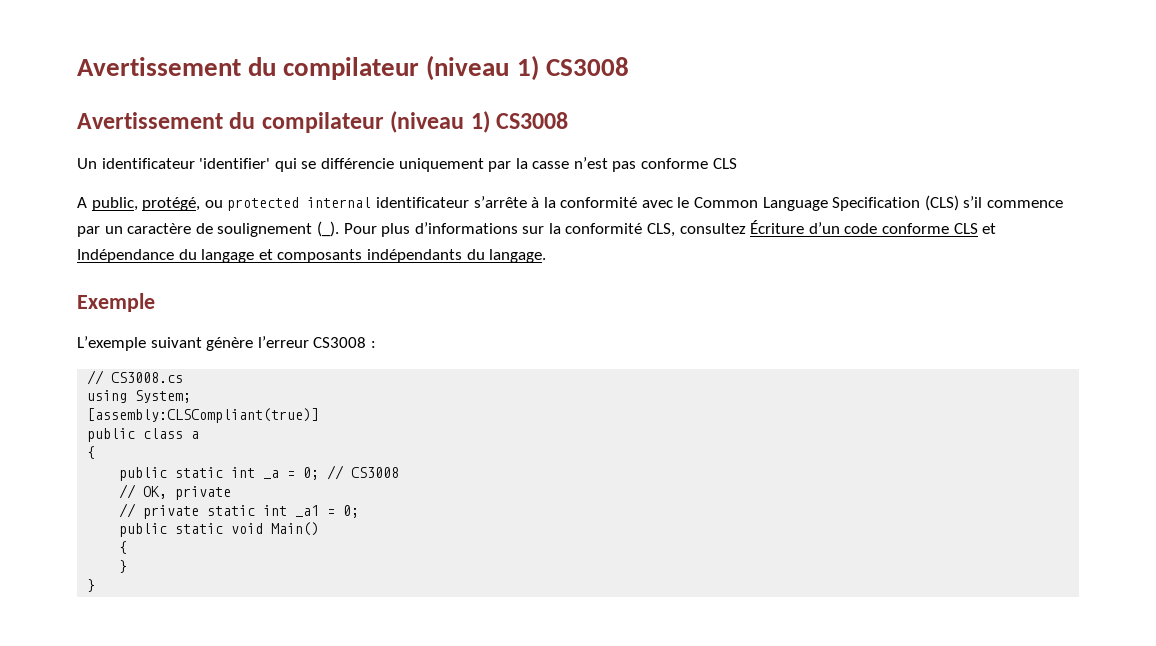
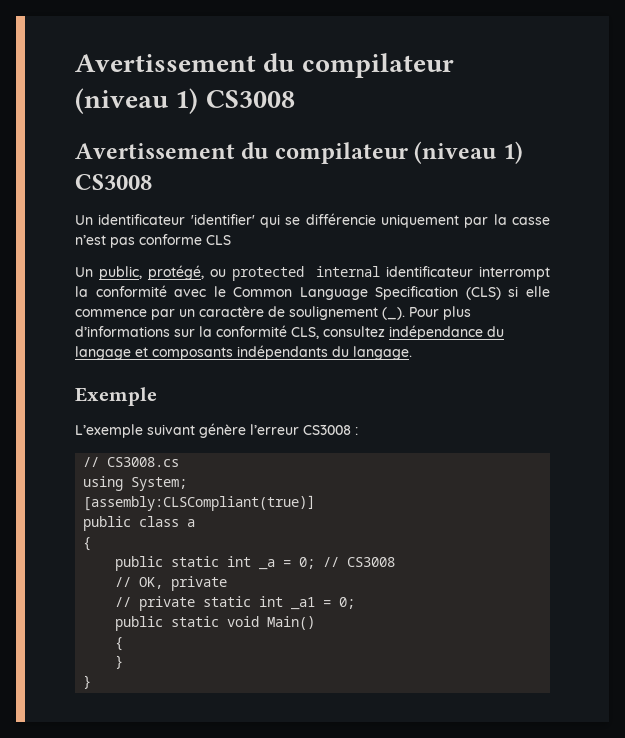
[77,197,87,208] A -> [75,267,93,277] Un
[473,196,540,208] s’arrête à -> [479,266,550,280] interrompt
[963,196,983,208] s’il -> [508,286,550,297] si elle
[750,220,997,234] [77,249,174,263] Écriture d’un code conforme CLS et Indépendance -> [389,325,483,340] indépendance

